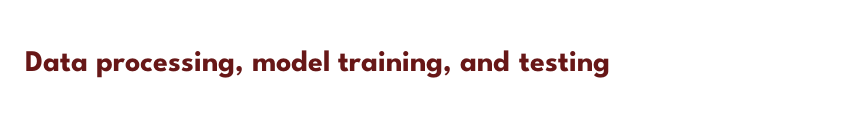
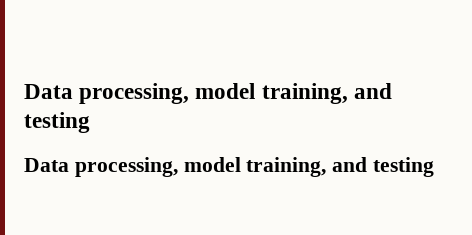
[25,50,610,78] Data processing, model training, and testing -> [24,83,392,104] [24,112,90,133] [24,157,435,177] Data processing, model training, and testing // Data processing, model training, and testing

